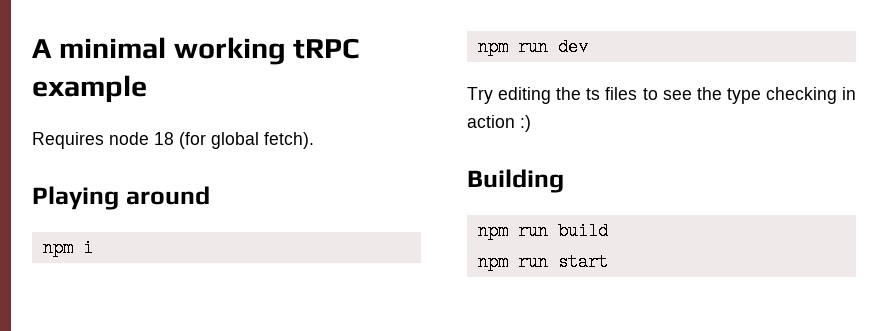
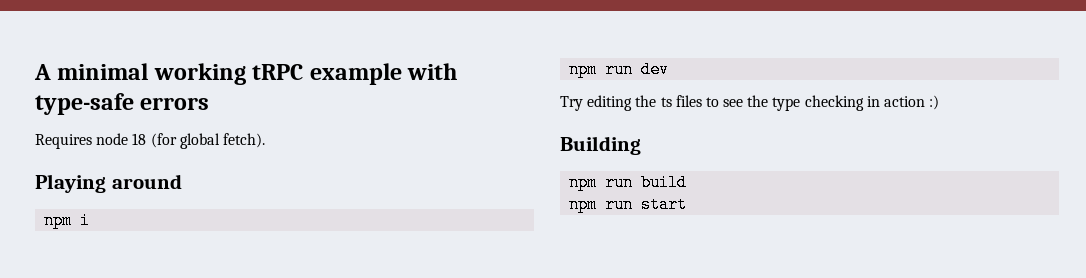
(147, 89) none -> [407,63,458,80] [35,93,210,115] with type-safe errors

